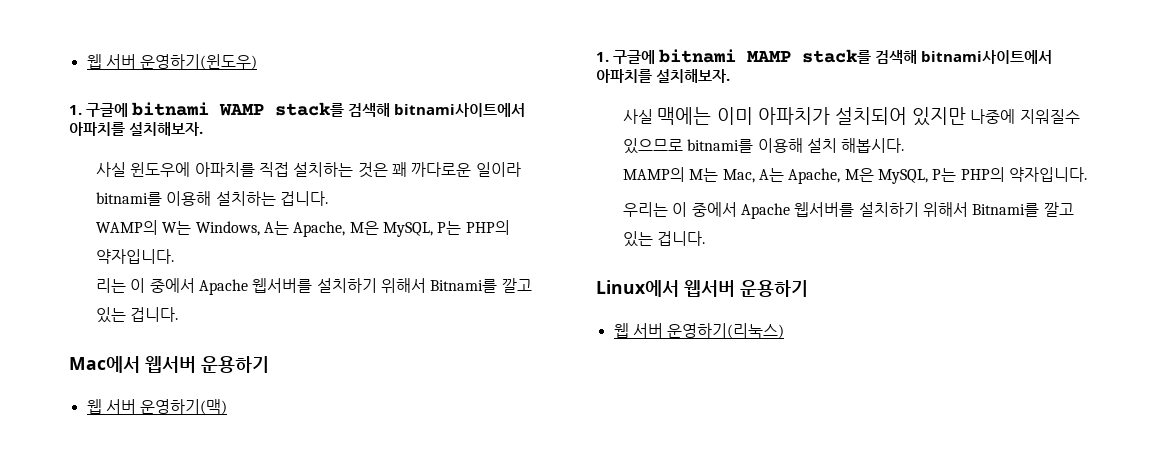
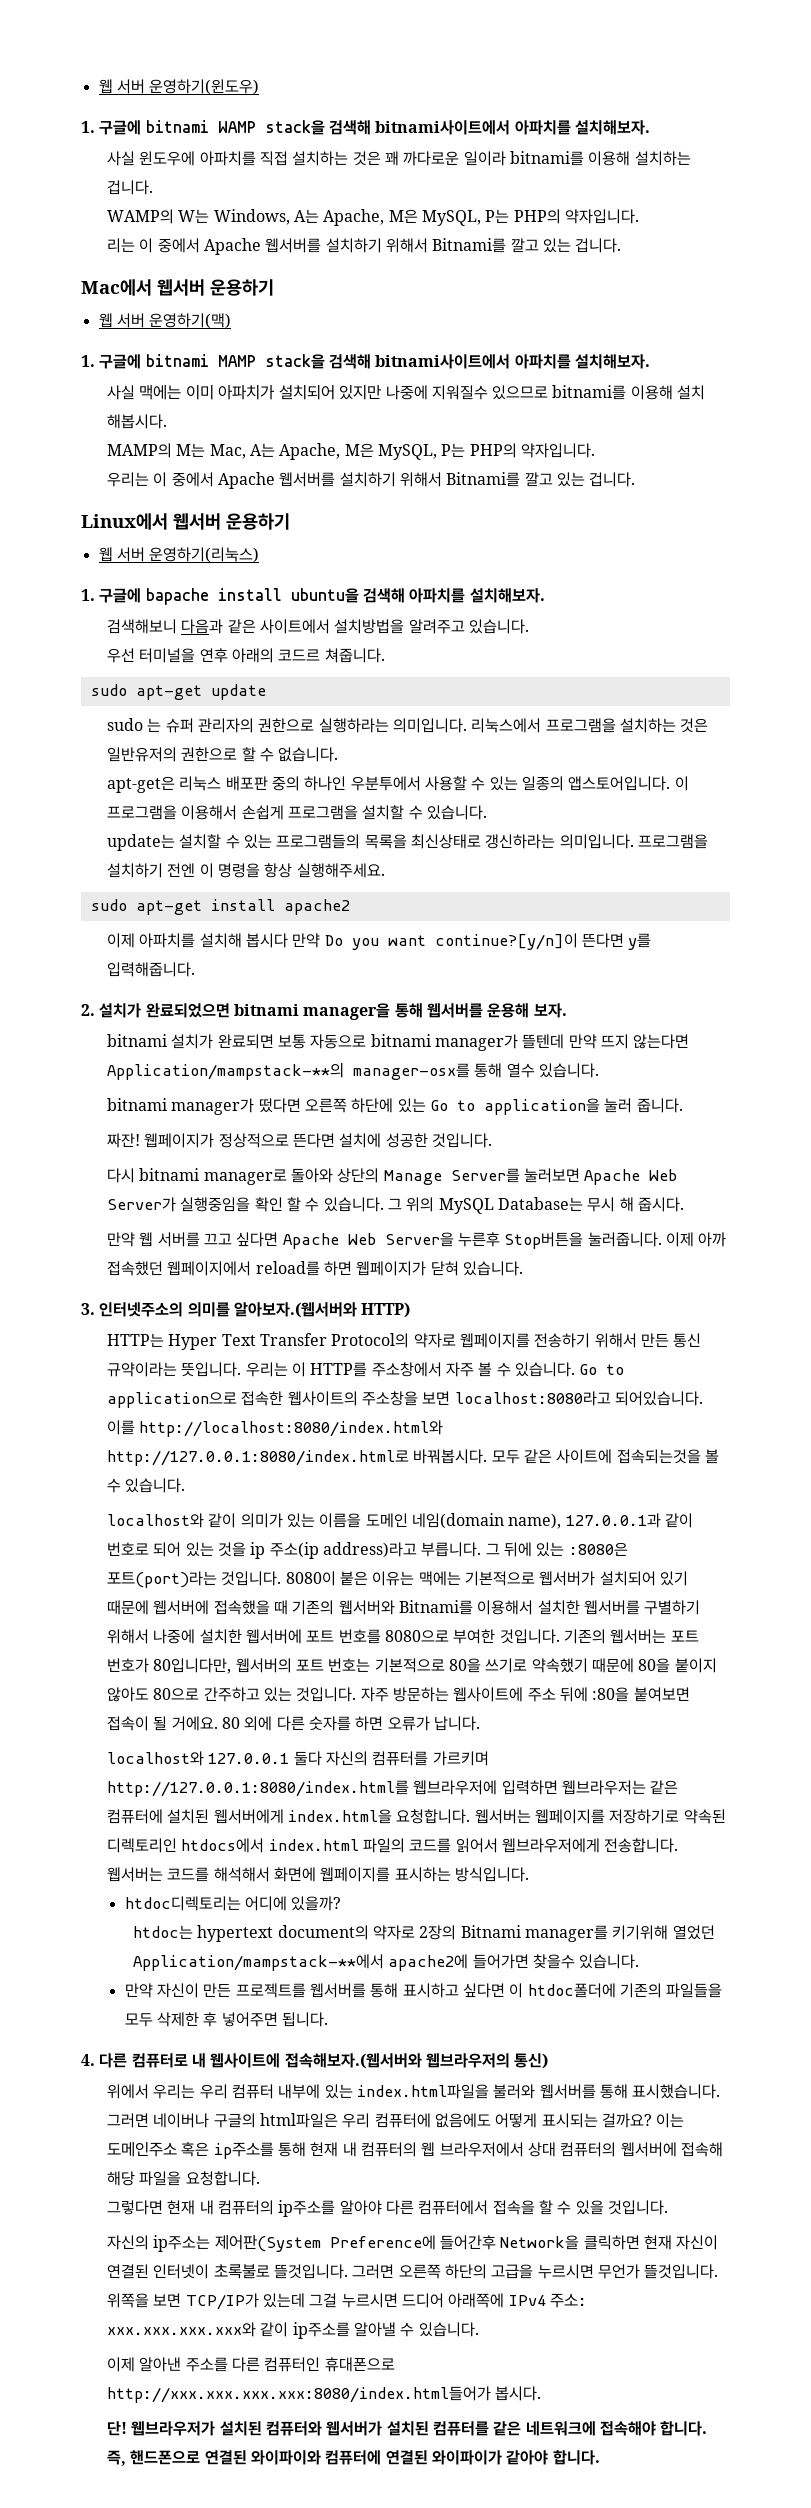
[275,102,345,117] stack를 -> [264,120,325,135] stack을
[802,49,872,64] stack를 -> [264,354,325,369] stack을
(785, 331) none -> [81,588,545,605] [107,619,529,634] [107,648,385,663] [90,684,266,700] [107,718,709,733] [107,747,339,762] [107,776,689,793] [107,805,487,820] [107,834,708,851] [107,863,385,878] [90,899,350,915] [107,933,652,950] [107,962,196,977] [81,1003,567,1020] [107,1034,690,1051] [107,1062,600,1080] [107,1098,683,1115] [107,1133,492,1148] [107,1168,678,1185] [107,1197,684,1214] [107,1232,727,1249] [107,1261,523,1276] [81,1302,411,1318] [107,1333,702,1350] [107,1362,625,1377] [107,1391,703,1408] [107,1420,444,1437] [107,1449,719,1466] [107,1478,186,1493] [107,1513,693,1529] [107,1542,628,1559] [107,1571,688,1588] [107,1600,701,1615] [107,1629,699,1644] [107,1658,717,1674] [107,1687,690,1702] [107,1716,480,1731] [107,1751,489,1766] [107,1780,679,1797] [107,1809,726,1824] [107,1838,679,1853] [107,1867,529,1882] [124,1896,342,1911] [133,1925,715,1942] [133,1954,640,1971] [124,1983,723,1998] [124,2012,328,2027] [81,2053,549,2069] [107,2084,721,2099] [107,2113,685,2128] [107,2141,723,2159] [107,2171,260,2186] [107,2200,668,2217] [107,2234,719,2252] [107,2264,719,2279] [107,2293,588,2310] [107,2322,479,2339] [107,2357,395,2372] [107,2386,542,2403] [107,2421,708,2436] [107,2450,600,2466] // 1. 구글에 bapache install ubuntu을 검색해 아파치를 설치해보자. // 검색해보니 다음과 같은 사이트에서 설치방법을 알려주고 있습니다. // 우선 터미널을 연후 아래의 코드르 쳐줍니다. // sudo apt-get update // sudo 는 슈퍼 관리자의 권한으로 실행하라는 의미입니다. 리눅스에서 프로그램을 설치하는 것은 일반유저의 권한으로 할 수 없습니다. // apt-get은 리눅스 배포판 중의 하나인 우분투에서 사용할 수 있는 일종의 앱스토어입니다. 이 프로그램을 이용해서 손쉽게 프로그램을 설치할 수 있습니다. // update는 설치할 수 있는 프로그램들의 목록을 최신상태로 갱신하라는 의미입니다. 프로그램을 설치하기 전엔 이 명령을 항상 실행해주세요. // sudo apt-get install apache2 // 이제 아파치를 설치해 봅시다 만약 Do you want continue?[y/n]이 뜬다면 y를 입력해줍니다. // 2. 설치가 완료되었으면 bitnami manager을 통해 웹서버를 운용해 보자. // bitnami 설치가 완료되면 보통 자동으로 bitnami manager가 뜰텐데 만약 뜨지 않는다면 Application/mampstack-**의 manager-osx를 통해 열수 있습니다. // bitnami manager가 떴다면 오른쪽 하단에 있는 Go to application을 눌러 줍니다. // 짜잔! 웹페이지가 정상적으로 뜬다면 설치에 성공한 것입니다. // 다시 bitnami manager로 돌아와 상단의 Manage Server를 눌러보면 Apache Web Server가 실행중임을 확인 할 수 있습니다. 그 위의 MySQL Database는 무시 해 줍시다. // 만약 웹 서버를 끄고 싶다면 Apache Web Server을 누른후 Stop버튼을 눌러줍니다. 이제 아까 접속했던 웹페이지에서 reload를 하면 웹페이지가 닫혀 있습니다. // 3. 인터넷주소의 의미를 알아보자.(웹서버와 HTTP) // HTTP는 Hyper Text Transfer Protocol의 약자로 웹페이지를 전송하기 위해서 만든 통신 규약이라는 뜻입니다. 우리는 이 HTTP를 주소창에서 자주 볼 수 있습니다. Go to application으로 접속한 웹사이트의 주소창을 보면 localhost:8080라고 되어있습니다. 이를 http://localhost:8080/index.html와 http://127.0.0.1:8080/index.html로 바꿔봅시다. 모두 같은 사이트에 접속되는것을 볼 수 있습니다. // localhost와 같이 의미가 있는 이름을 도메인 네임(domain name), 127.0.0.1과 같이 번호로 되어 있는 것을 ip 주소(ip address)라고 부릅니다. 그 뒤에 있는 :8080은 포트(port)라는 것입니다. 8080이 붙은 이유는 맥에는 기본적으로 웹서버가 설치되어 있기 때문에 웹서버에 접속했을 때 기존의 웹서버와 Bitnami를 이용해서 설치한 웹서버를 구별하기 위해서 나중에 설치한 웹서버에 포트 번호를 8080으로 부여한 것입니다. 기존의 웹서버는 포트 번호가 80입니다만, 웹서버의 포트 번호는 기본적으로 80을 쓰기로 약속했기 때문에 80을 붙이지 않아도 80으로 간주하고 있는 것입니다. 자주 방문하는 웹사이트에 주소 뒤에 :80을 붙여보면 접속이 될 거에요. 80 외에 다른 숫자를 하면 오류가 납니다. // localhost와 127.0.0.1 둘다 자신의 컴퓨터를 가르키며 http://127.0.0.1:8080/index.html를 웹브라우저에 입력하면 웹브라우저는 같은 컴퓨터에 설치된 웹서버에게 index.html을 요청합니다. 웹서버는 웹페이지를 저장하기로 약속된 디렉토리인 htdocs에서 index.html 파일의 코드를 읽어서 웹브라우저에게 전송합니다. 웹서버는 코드를 해석해서 화면에 웹페이지를 표시하는 방식입니다. // htdoc디렉토리는 어디에 있을까? // htdoc는 hypertext document의 약자로 2장의 Bitnami manager를 키기위해 열었던 Application/mampstack-**에서 apache2에 들어가면 찾을수 있습니다. // 만약 자신이 만든 프로젝트를 웹서버를 통해 표시하고 싶다면 이 htdoc폴더에 기존의 파일들을 모두 삭제한 후 넣어주면 됩니다. // 4. 다른 컴퓨터로 내 웹사이트에 접속해보자.(웹서버와 웹브라우저의 통신) // 위에서 우리는 우리 컴퓨터 내부에 있는 index.html파일을 불러와 웹서버를 통해 표시했습니다. 그러면 네이버나 구글의 html파일은 우리 컴퓨터에 없음에도 어떻게 표시되는 걸까요? 이는 도메인주소 혹은 ip주소를 통해 현재 내 컴퓨터의 웹 브라우저에서 상대 컴퓨터의 웹서버에 접속해 해당 파일을 요청합니다. // 그렇다면 현재 내 컴퓨터의 ip주소를 알아야 다른 컴퓨터에서 접속을 할 수 있을 것입니다. // 자신의 ip주소는 제어판(System Preference에 들어간후 Network을 클릭하면 현재 자신이 연결된 인터넷이 초록불로 뜰것입니다. 그러면 오른쪽 하단의 고급을 누르시면 무언가 뜰것입니다. 위쪽을 보면 TCP/IP가 있는데 그걸 누르시면 드디어 아래쪽에 IPv4 주소: xxx.xxx.xxx.xxx와 같이 ip주소를 알아낼 수 있습니다. // 이제 알아낸 주소를 다른 컴퓨터인 휴대폰으로 http://xxx.xxx.xxx.xxx:8080/index.html들어가 봅시다. // 단! 웹브라우저가 설치된 컴퓨터와 웹서버가 설치된 컴퓨터를 같은 네트워크에 접속해야 합니다. 즉, 핸드폰으로 연결된 와이파이와 컴퓨터에 연결된 와이파이가 같아야 합니다.

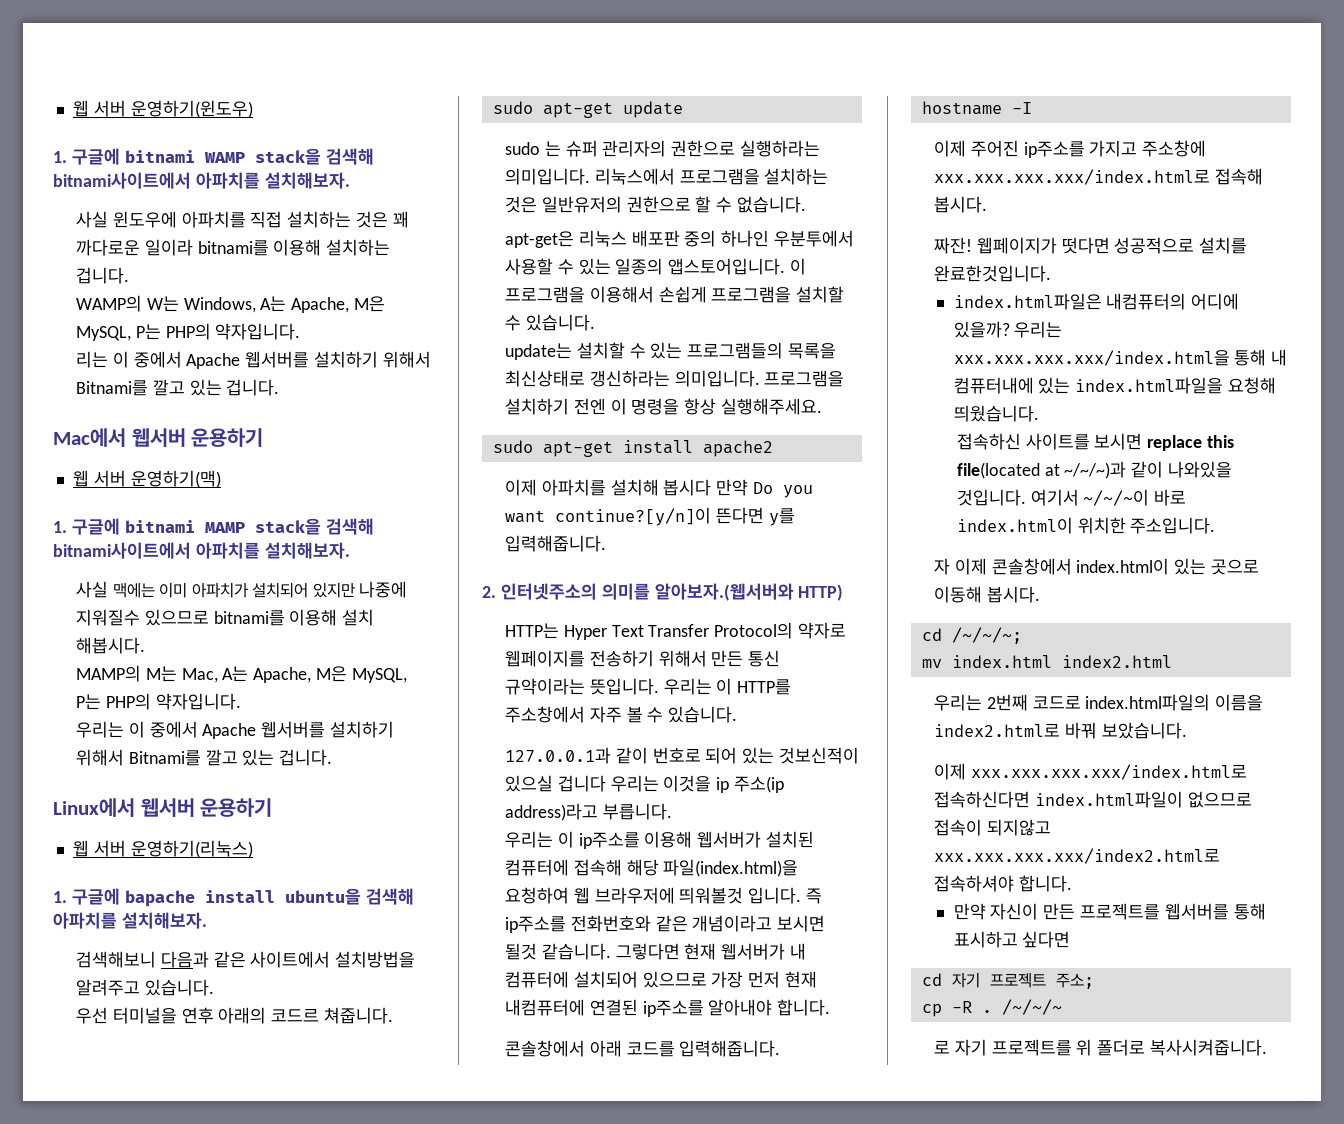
[99,1003,567,1020] [107,1034,690,1051] [107,1062,600,1080] [107,1098,683,1115] [107,1133,492,1148] [107,1168,678,1185] [107,1197,684,1214] [107,1232,727,1249] [107,1261,523,1276] [81,1303,95,1315] 설치가 완료되었으면 bitnami manager을 통해 웹서버를 운용해 보자. // bitnami 설치가 완료되면 보통 자동으로 bitnami manager가 뜰텐데 만약 뜨지 않는다면 Application/mampstack-**의 manager-osx를 통해 열수 있습니다. // bitnami manager가 떴다면 오른쪽 하단에 있는 Go to application을 눌러 줍니다. // 짜잔! 웹페이지가 정상적으로 뜬다면 설치에 성공한 것입니다. // 다시 bitnami manager로 돌아와 상단의 Manage Server를 눌러보면 Apache Web Server가 실행중임을 확인 할 수 있습니다. 그 위의 MySQL Database는 무시 해 줍시다. // 만약 웹 서버를 끄고 싶다면 Apache Web Server을 누른후 Stop버튼을 눌러줍니다. 이제 아까 접속했던 웹페이지에서 reload를 하면 웹페이지가 닫혀 있습니다. // 3. -> (496, 592) none
[579,1364,625,1375] [107,1391,703,1408] [107,1420,444,1437] [107,1449,719,1466] [107,1478,186,1493] [107,1513,562,1529] Go to application으로 접속한 웹사이트의 주소창을 보면 localhost:8080라고 되어있습니다. 이를 http://localhost:8080/index.html와 http://127.0.0.1:8080/index.html로 바꿔봅시다. 모두 같은 사이트에 접속되는것을 볼 수 있습니다. // localhost와 같이 의미가 있는 이름을 도메인 네임(domain name), -> (738, 714) //
[218,1542,247,1557] 것을 -> [779,747,860,764] [504,775,712,792] 것보신적이 있으실 겁니다 우리는 이것을
[485,1542,628,1557] [107,1571,688,1588] [107,1600,701,1615] [107,1629,699,1644] [107,1658,717,1674] [107,1687,690,1702] [107,1716,480,1731] [107,1751,489,1766] [107,1780,679,1797] [107,1809,726,1824] [107,1838,679,1853] [107,1867,529,1882] [124,1896,342,1911] [133,1925,715,1942] [133,1954,640,1971] 그 뒤에 있는 :8080은 포트(port)라는 것입니다. 8080이 붙은 이유는 맥에는 기본적으로 웹서버가 설치되어 있기 때문에 웹서버에 접속했을 때 기존의 웹서버와 Bitnami를 이용해서 설치한 웹서버를 구별하기 위해서 나중에 설치한 웹서버에 포트 번호를 8080으로 부여한 것입니다. 기존의 웹서버는 포트 번호가 80입니다만, 웹서버의 포트 번호는 기본적으로 80을 쓰기로 약속했기 때문에 80을 붙이지 않아도 80으로 간주하고 있는 것입니다. 자주 방문하는 웹사이트에 주소 뒤에 :80을 붙여보면 접속이 될 거에요. 80 외에 다른 숫자를 하면 오류가 납니다. // localhost와 127.0.0.1 둘다 자신의 컴퓨터를 가르키며 http://127.0.0.1:8080/index.html를 웹브라우저에 입력하면 웹브라우저는 같은 컴퓨터에 설치된 웹서버에게 index.html을 요청합니다. 웹서버는 웹페이지를 저장하기로 약속된 디렉토리인 htdocs에서 index.html 파일의 코드를 읽어서 웹브라우저에게 전송합니다. 웹서버는 코드를 해석해서 화면에 웹페이지를 표시하는 방식입니다. // htdoc디렉토리는 어디에 있을까? // htdoc는 hypertext document의 약자로 2장의 Bitnami manager를 키기위해 열었던 Application/mampstack-**에서 apache2에 들어가면 찾을수 있습니다. -> [504,831,815,849] [504,859,799,877] [504,887,823,904] [504,915,826,933] [504,943,807,960] [504,971,818,988] [504,999,831,1017] [504,1040,781,1057] [921,101,1032,115] [933,140,1207,158] [933,168,1263,185] [933,196,987,213] [933,237,1248,254] [933,265,1051,282] [953,293,1240,310] [953,321,1063,338] [953,349,1288,366] [953,377,1277,394] [953,405,1039,422] [956,433,1235,451] [956,461,1233,479] [956,489,1187,506] [956,517,1216,534] [933,558,1260,575] [933,586,1040,603] [921,627,1022,644] [921,655,1172,668] [933,694,1264,711] [933,722,1187,739] [933,763,1247,780] [933,791,1252,808] [933,819,1051,836] [933,848,1220,864] [933,875,1072,892] // 우리는 이 ip주소를 이용해 웹서버가 설치된 컴퓨터에 접속해 해당 파일(index.html)을 요청하여 웹 브라우저에 띄워볼것 입니다. 즉 ip주소를 전화번호와 같은 개념이라고 보시면 될것 같습니다. 그렇다면 현재 웹서버가 내 컴퓨터에 설치되어 있으므로 가장 먼저 현재 내컴퓨터에 연결된 ip주소를 알아내야 합니다. // 콘솔창에서 아래 코드를 입력해줍니다. // hostname -I // 이제 주어진 ip주소를 가지고 주소창에 xxx.xxx.xxx.xxx/index.html로 접속해 봅시다. // 짜잔! 웹페이지가 떳다면 성공적으로 설치를 완료한것입니다. // index.html파일은 내컴퓨터의 어디에 있을까? 우리는 xxx.xxx.xxx.xxx/index.html을 통해 내 컴퓨터내에 있는 index.html파일을 요청해 띄웠습니다. // 접속하신 사이트를 보시면 replace this file(located at ~/~/~)과 같이 나와있을 것입니다. 여기서 ~/~/~이 바로 index.html이 위치한 주소입니다. // 자 이제 콘솔창에서 index.html이 있는 곳으로 이동해 봅시다. // cd /~/~/~; // mv index.html index2.html // 우리는 2번째 코드로 index.html파일의 이름을 index2.html로 바꿔 보았습니다. // 이제 xxx.xxx.xxx.xxx/index.html로 접속하신다면 index.html파일이 없으므로 접속이 되지않고 xxx.xxx.xxx.xxx/index2.html로 접속하셔야 합니다.
[509,1983,723,1998] [124,2012,328,2027] [81,2053,549,2069] [107,2084,721,2099] [107,2113,685,2128] [107,2141,723,2159] [107,2171,260,2186] [107,2200,668,2217] [107,2234,719,2252] [107,2264,719,2279] [107,2293,588,2310] [107,2322,479,2339] [107,2357,395,2372] [107,2386,542,2403] [107,2421,708,2436] [107,2450,600,2466] 이 htdoc폴더에 기존의 파일들을 모두 삭제한 후 넣어주면 됩니다. // 4. 다른 컴퓨터로 내 웹사이트에 접속해보자.(웹서버와 웹브라우저의 통신) // 위에서 우리는 우리 컴퓨터 내부에 있는 index.html파일을 불러와 웹서버를 통해 표시했습니다. 그러면 네이버나 구글의 html파일은 우리 컴퓨터에 없음에도 어떻게 표시되는 걸까요? 이는 도메인주소 혹은 ip주소를 통해 현재 내 컴퓨터의 웹 브라우저에서 상대 컴퓨터의 웹서버에 접속해 해당 파일을 요청합니다. // 그렇다면 현재 내 컴퓨터의 ip주소를 알아야 다른 컴퓨터에서 접속을 할 수 있을 것입니다. // 자신의 ip주소는 제어판(System Preference에 들어간후 Network을 클릭하면 현재 자신이 연결된 인터넷이 초록불로 뜰것입니다. 그러면 오른쪽 하단의 고급을 누르시면 무언가 뜰것입니다. 위쪽을 보면 TCP/IP가 있는데 그걸 누르시면 드디어 아래쪽에 IPv4 주소: xxx.xxx.xxx.xxx와 같이 ip주소를 알아낼 수 있습니다. // 이제 알아낸 주소를 다른 컴퓨터인 휴대폰으로 http://xxx.xxx.xxx.xxx:8080/index.html들어가 봅시다. // 단! 웹브라우저가 설치된 컴퓨터와 웹서버가 설치된 컴퓨터를 같은 네트워크에 접속해야 합니다. 즉, 핸드폰으로 연결된 와이파이와 컴퓨터에 연결된 와이파이가 같아야 합니다. -> [921,972,1094,989] [921,999,1062,1017] [933,1039,1268,1056] // cd 자기 프로젝트 주소; // cp -R . /~/~/~ // 로 자기 프로젝트를 위 폴더로 복사시켜줍니다.

